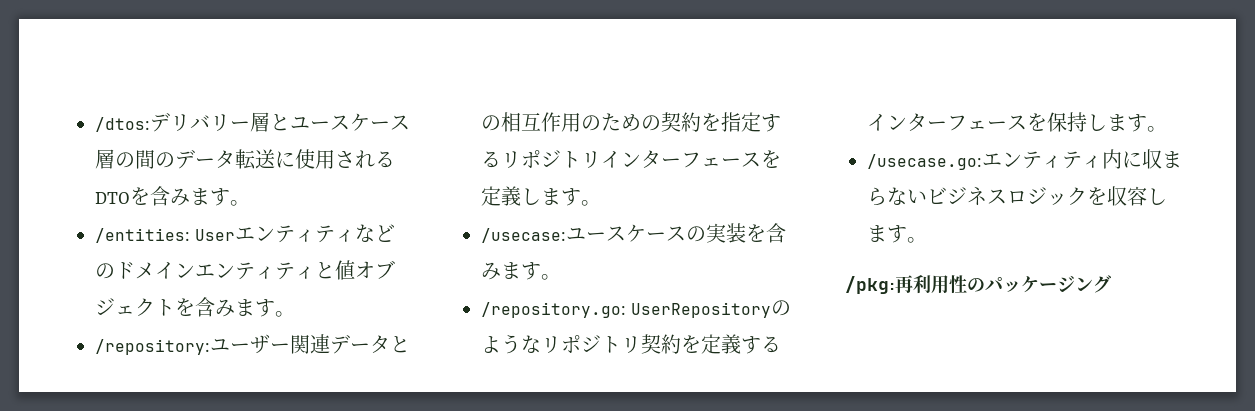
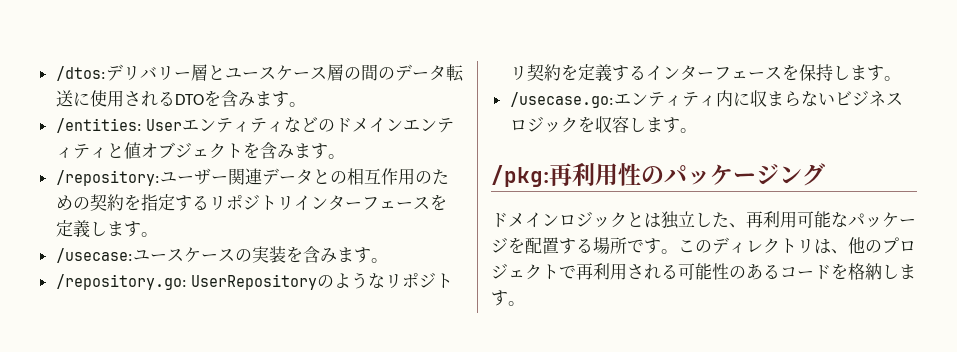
(1111, 284) none -> [491,211,916,229] [491,237,916,254] [491,263,916,280] [491,290,525,306] // ドメインロジックとは独立した、再利用可能なパッケージを配置する場所です。このディレクトリは、他のプロジェクトで再利用される可能性のあるコードを格納します。

